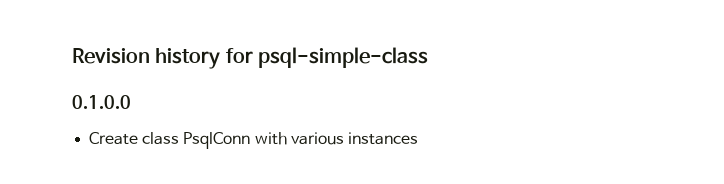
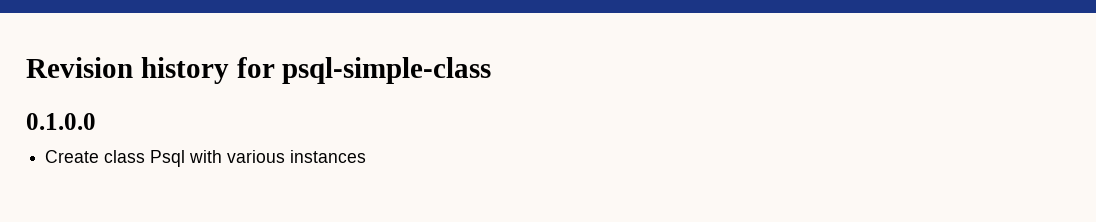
[183,132,251,149] PsqlConn -> [150,150,186,167] Psql

